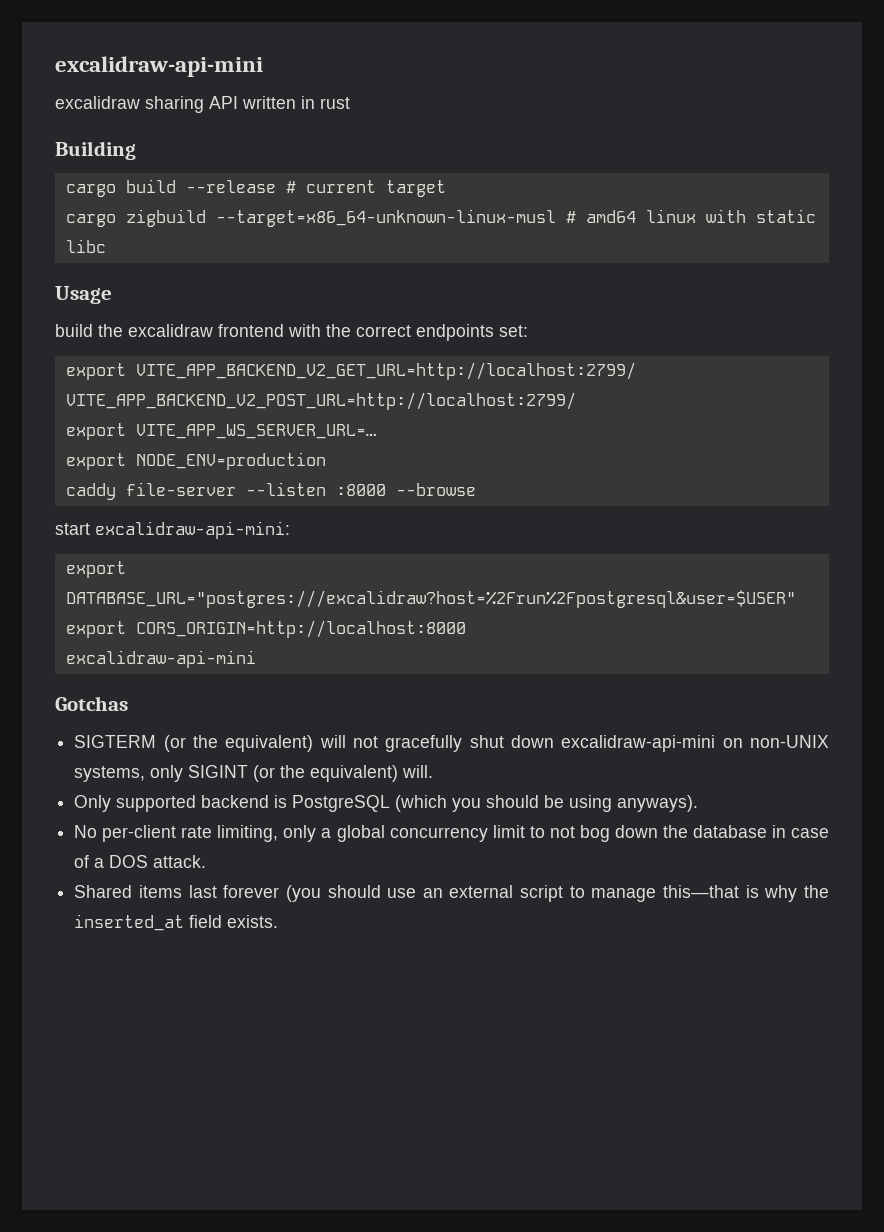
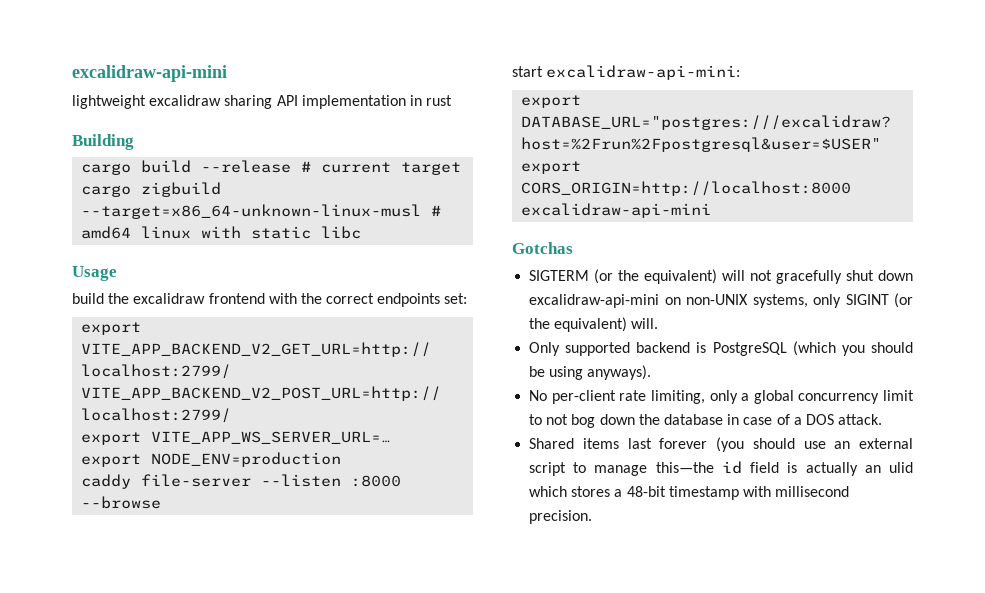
[55,56,263,77] excalidraw-api-mini // -> [72,65,227,82] [72,95,146,109] excalidraw-api-mini // lightweight
[242,96,296,109] written -> [301,95,406,109] implementation
[663,885,829,902] [74,914,279,931] this—that is why the inserted_at field exists. -> [655,461,913,476] [529,486,850,500] [529,510,593,524] this—the id field is actually an ulid which stores a 48-bit timestamp with millisecond precision.

